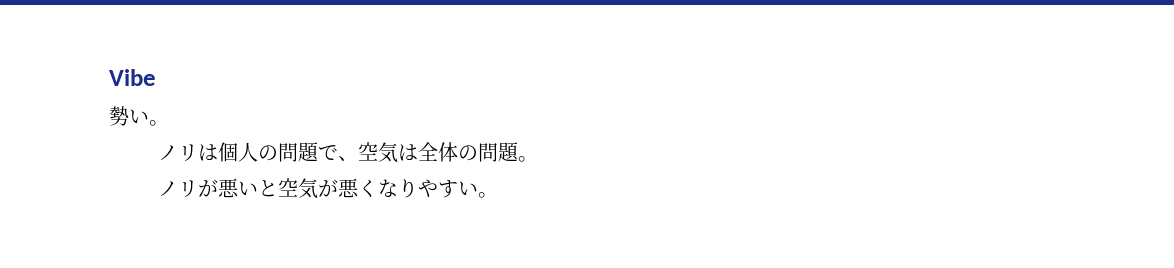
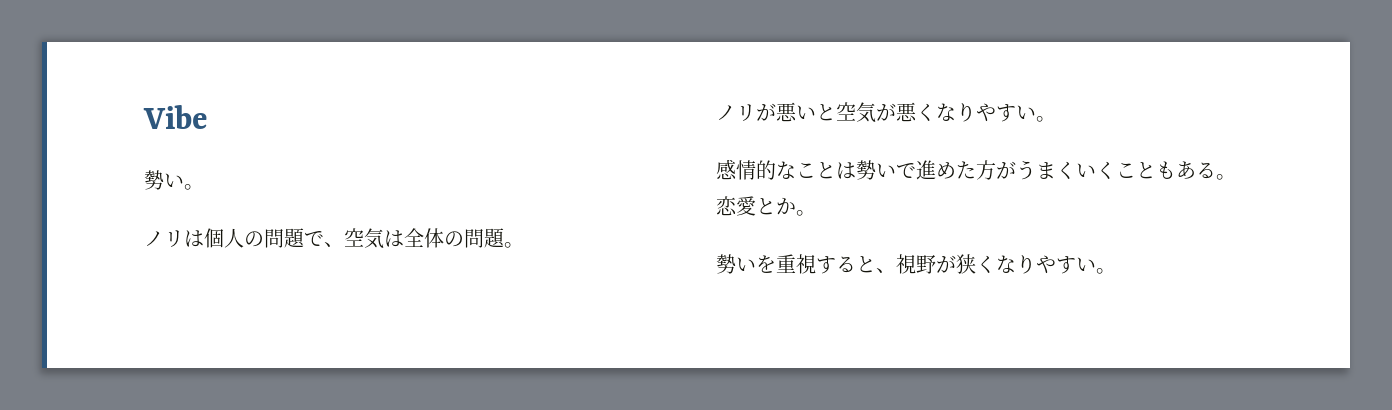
(499, 195) none -> [716,159,1236,180] [716,196,816,216] [716,254,1116,274] // 感情的なことは勢いで進めた方がうまくいくこともある。恋愛とか。 // 勢いを重視すると、視野が狭くなりやすい。

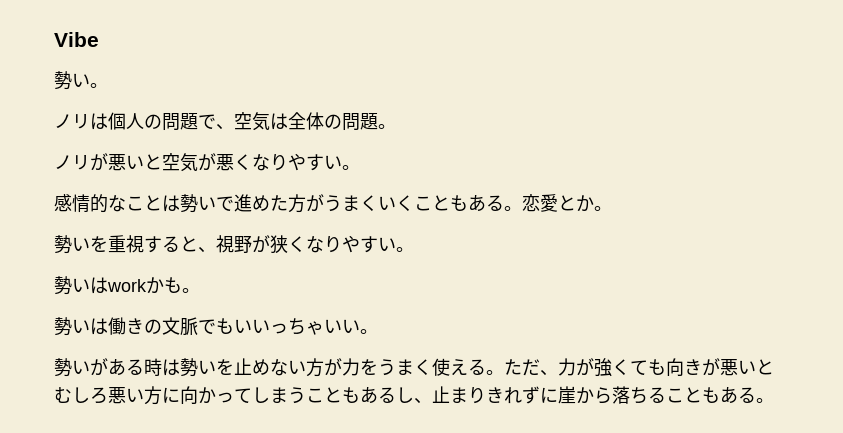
(1116, 271) none -> [54,276,200,295] [54,317,378,336] [54,358,774,377] [54,386,774,405] // 勢いはworkかも。 // 勢いは働きの文脈でもいいっちゃいい。 // 勢いがある時は勢いを止めない方が力をうまく使える。ただ、力が強くても向きが悪いとむしろ悪い方に向かってしまうこともあるし、止まりきれずに崖から落ちることもある。

